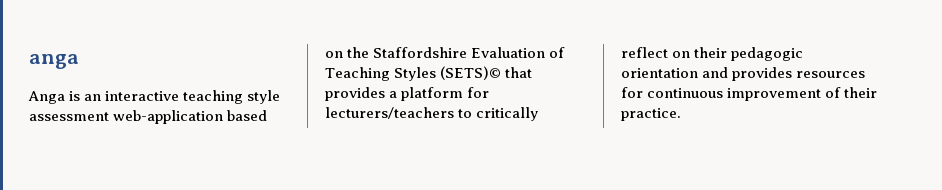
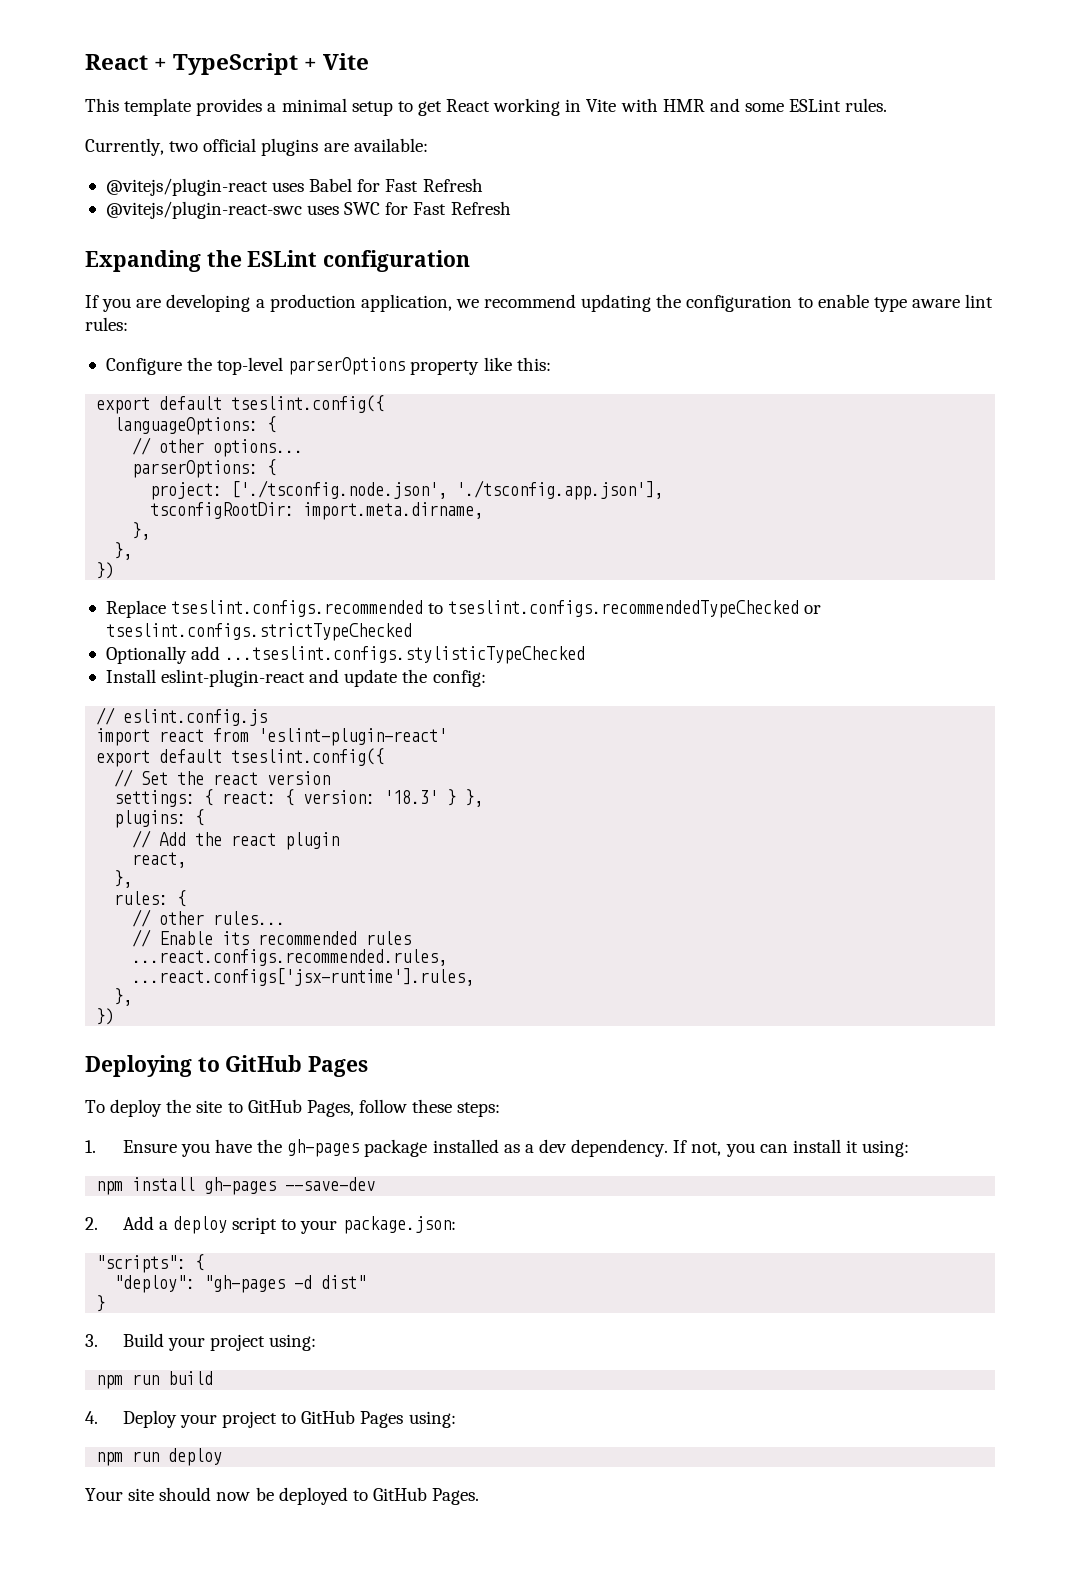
[29,54,79,69] [28,90,281,104] [29,110,268,124] [325,47,566,58] [325,66,533,81] [325,87,490,101] [325,107,539,121] [621,47,804,61] [621,67,866,81] [621,87,878,101] [621,108,681,121] anga // Anga is an interactive teaching style assessment web-application based on the Staffordshire Evaluation of Teaching Styles (SETS)© that provides a platform for lecturers/teachers to critically reflect on their pedagogic orientation and provides resources for continuous improvement of their practice. -> [85,53,370,75] [85,98,888,116] [85,138,428,156] [105,178,483,196] [105,201,511,219] [85,250,471,272] [85,294,994,312] [85,317,128,331] [105,357,551,375] [96,395,385,414] [114,416,277,435] [132,437,304,457] [132,459,277,478] [150,480,664,500] [150,502,484,520] [132,522,151,540] [114,542,133,560] [96,562,115,579] [105,600,822,618] [105,623,412,641] [105,646,586,664] [105,669,486,687] [96,707,268,726] [96,728,448,746] [96,748,385,767] [114,769,331,787] [114,789,484,807] [114,809,205,828] [132,830,340,850] [132,852,187,868] [114,870,133,888] [114,890,187,907] [132,909,286,927] [132,929,412,947] [132,949,448,966] [132,968,475,986] [114,988,133,1006] [96,1008,115,1025] [85,1055,369,1077] [85,1099,501,1117] [85,1139,910,1157] [96,1177,376,1195] [85,1216,456,1234] [96,1254,205,1273] [114,1275,367,1293] [96,1295,106,1312] [85,1333,317,1351] [96,1371,214,1389] [85,1410,456,1428] [96,1448,223,1466] [85,1487,480,1505] React + TypeScript + Vite // This template provides a minimal setup to get React working in Vite with HMR and some ESLint rules. // Currently, two official plugins are available: // @vitejs/plugin-react uses Babel for Fast Refresh // @vitejs/plugin-react-swc uses SWC for Fast Refresh // Expanding the ESLint configuration // If you are developing a production application, we recommend updating the configuration to enable type aware lint rules: // Configure the top-level parserOptions property like this: // export default tseslint.config({ // languageOptions: { // // other options... // parserOptions: { // project: ['./tsconfig.node.json', './tsconfig.app.json'], // tsconfigRootDir: import.meta.dirname, // }, // }, // }) // Replace tseslint.configs.recommended to tseslint.configs.recommendedTypeChecked or tseslint.configs.strictTypeChecked // Optionally add ...tseslint.configs.stylisticTypeChecked // Install eslint-plugin-react and update the config: // // eslint.config.js // import react from 'eslint-plugin-react' // export default tseslint.config({ // // Set the react version // settings: { react: { version: '18.3' } }, // plugins: { // // Add the react plugin // react, // }, // rules: { // // other rules... // // Enable its recommended rules // ...react.configs.recommended.rules, // ...react.configs['jsx-runtime'].rules, // }, // }) // Deploying to GitHub Pages // To deploy the site to GitHub Pages, follow these steps: // 1. Ensure you have the gh-pages package installed as a dev dependency. If not, you can install it using: // npm install gh-pages --save-dev // 2. Add a deploy script to your package.json: // "scripts": { // "deploy": "gh-pages -d dist" // } // 3. Build your project using: // npm run build // 4. Deploy your project to GitHub Pages using: // npm run deploy // Your site should now be deployed to GitHub Pages.

